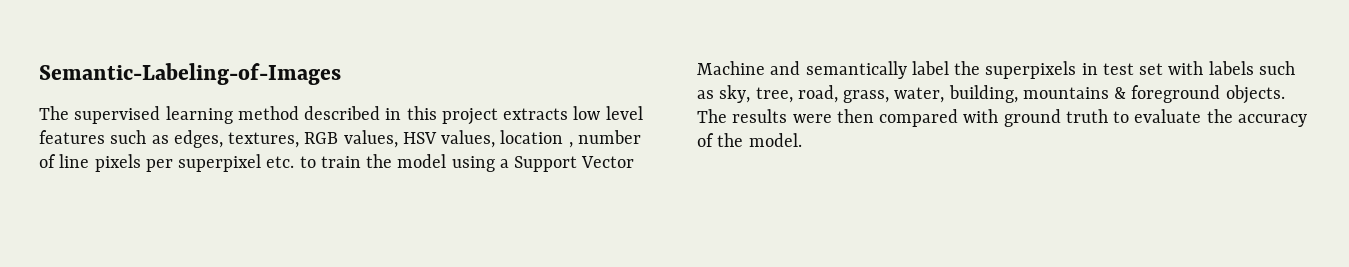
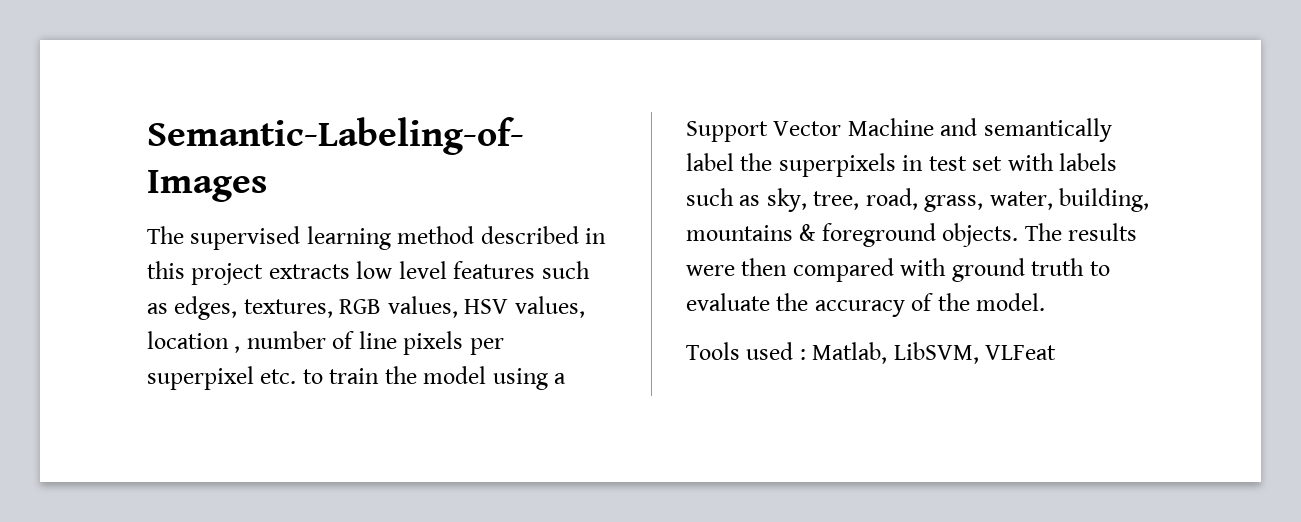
(802, 140) none -> [686,342,1057,364] // Tools used : Matlab, LibSVM, VLFeat

